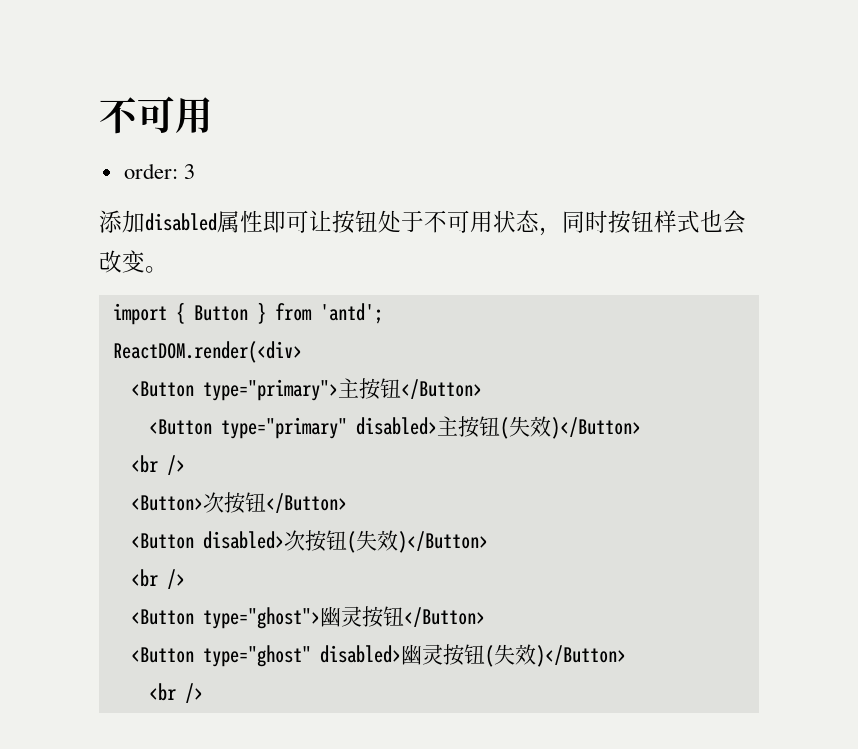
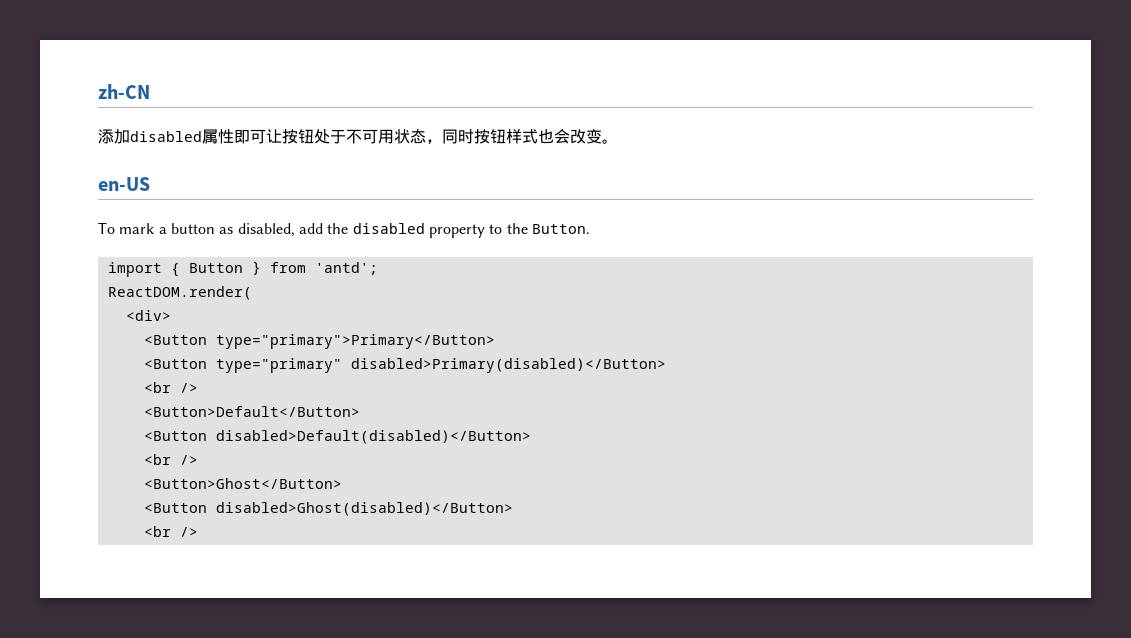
[99,96,213,134] [123,163,195,179] 不可用 // order: 3 -> [98,84,150,99] zh-CN
(168, 269) none -> [98,177,150,191] [98,222,590,238] // en-US // To mark a button as disabled, add the disabled property to the Button.
[112,341,302,363] [130,378,482,401] ReactDOM.render(<div> // <Button type="primary">主按钮</Button> -> [107,286,252,300] [125,310,171,321] [143,334,495,349] ReactDOM.render( // <div> // <Button type="primary">Primary</Button>
[355,416,641,439] [130,455,185,475] [130,492,347,514] [130,530,488,553] [130,569,185,589] [130,606,485,629] [130,644,626,667] disabled>主按钮(失效)</Button> // <br /> // <Button>次按钮</Button> // <Button disabled>次按钮(失效)</Button> // <br /> // <Button type="ghost">幽灵按钮</Button> // <Button type="ghost" disabled>幽灵按钮(失效)</Button> -> [350,358,666,373] [143,382,198,393] [143,406,360,417] [143,430,531,444] [143,454,198,465] [143,478,342,489] [143,502,513,516] disabled>Primary(disabled)</Button> // <br /> // <Button>Default</Button> // <Button disabled>Default(disabled)</Button> // <br /> // <Button>Ghost</Button> // <Button disabled>Ghost(disabled)</Button>

